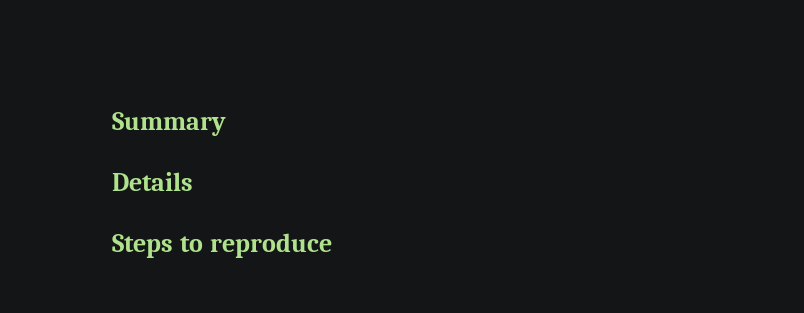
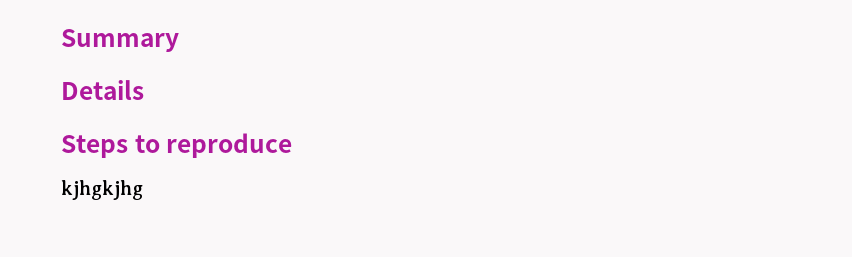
(332, 245) none -> [61,180,143,200] // kjhgkjhg

